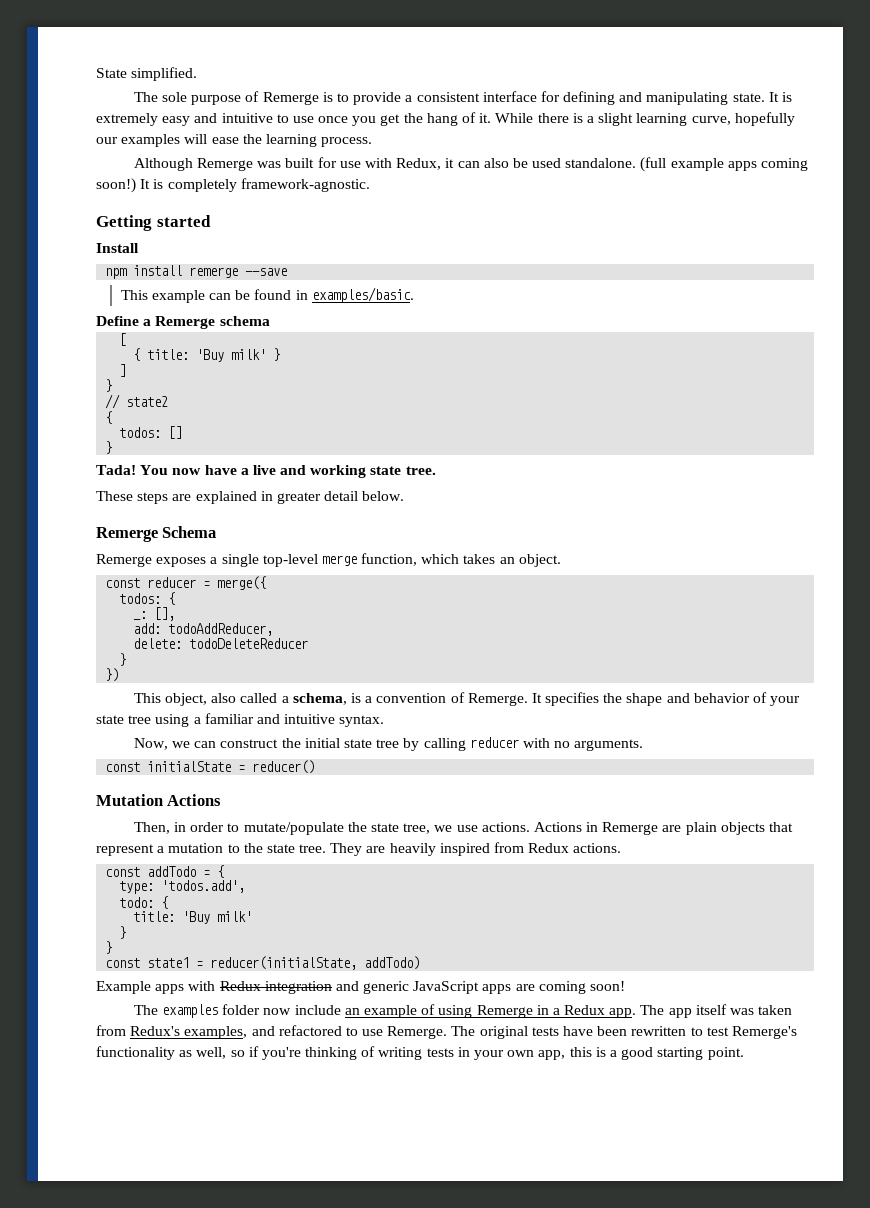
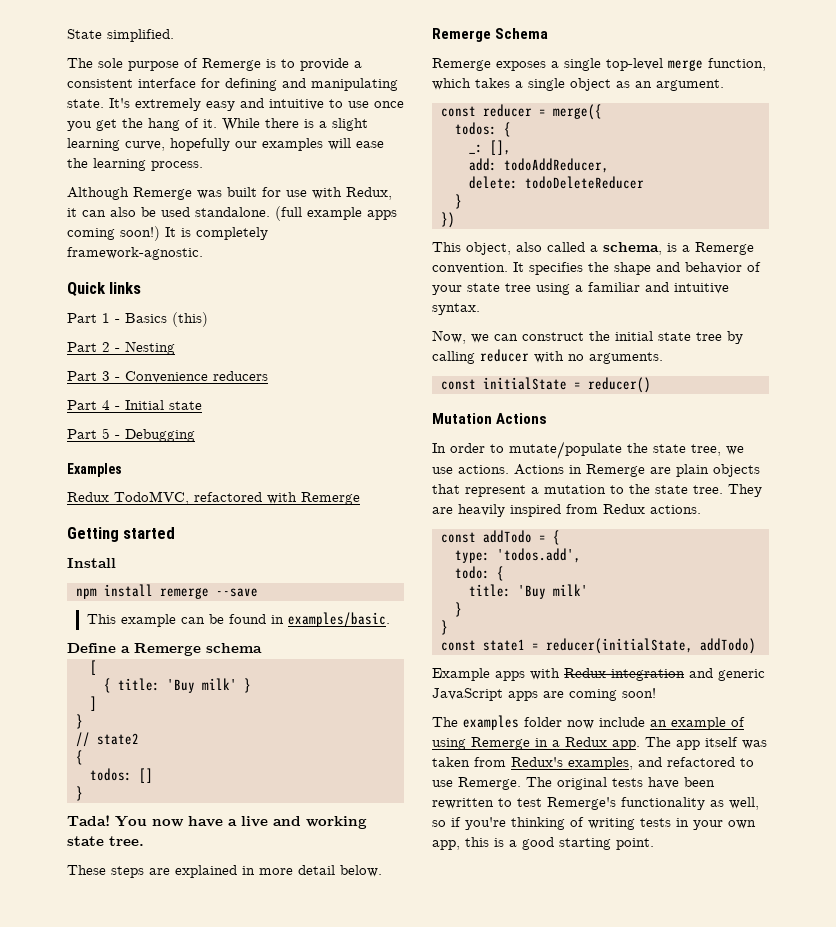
[768,92,792,102] It is -> [109,98,130,108] It's
(370, 185) none -> [67,282,142,296] [67,312,208,327] [67,341,175,355] [67,371,268,383] [67,400,202,410] [67,428,195,442] [67,463,122,477] [67,491,360,505] // Quick links // Part 1 - Basics (this) // Part 2 - Nesting // Part 3 - Convenience reducers // Part 4 - Initial state // Part 5 - Debugging // Examples // Redux TodoMVC, refactored with Remerge
[276,492,321,504] greater -> [259,868,293,875] more
[499,554,561,567] an object. -> [515,78,724,91] a single object as an argument.
[376,692,528,706] convention of Remerge. -> [695,242,754,255] [432,263,508,274] Remerge convention.
[133,822,187,834] Then, in -> [432,443,446,453] In

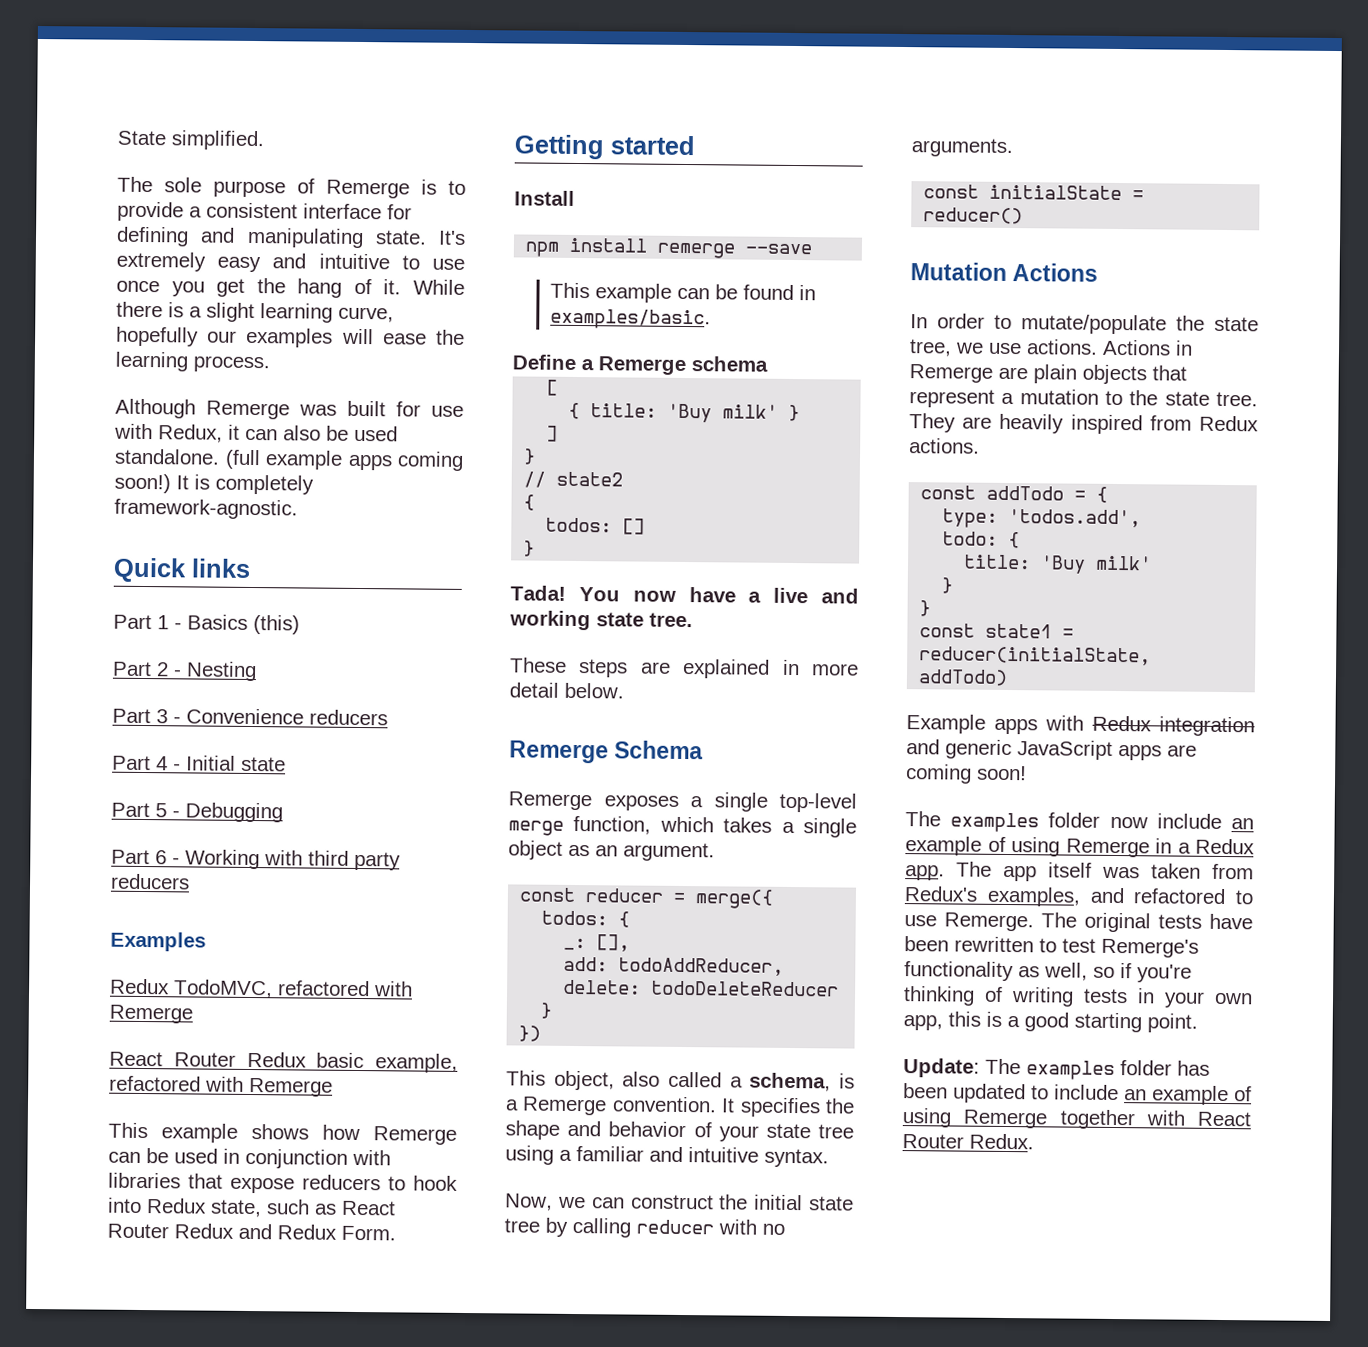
(195, 435) none -> [111,849,401,871] [110,873,190,890] // Part 6 - Working with third party reducers
(360, 498) none -> [109,1051,458,1073] [109,1075,333,1097] [108,1122,457,1145] [108,1148,391,1169] [108,1172,458,1194] [107,1197,396,1218] [107,1223,396,1241] // React Router Redux basic example, refactored with Remerge // This example shows how Remerge can be used in conjunction with libraries that expose reducers to hook into Redux state, such as React Router Redux and Redux Form.
(654, 844) none -> [903,1058,1210,1080] [903,1083,1252,1106] [902,1108,1251,1130] [902,1133,1034,1150] // Update: The examples folder has been updated to include an example of using Remerge together with React Router Redux.

